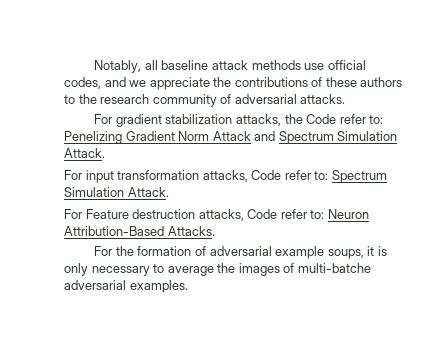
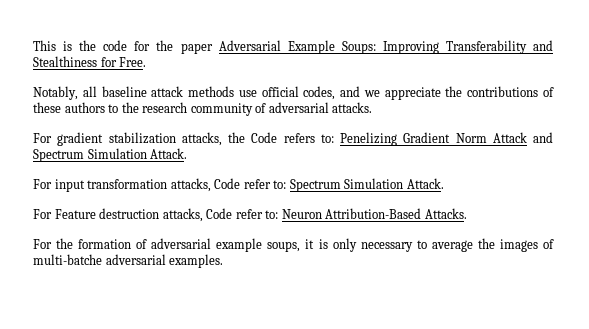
(94, 66) none -> [33,40,553,54] [33,56,147,67] This is the code for the paper Adversarial Example Soups: Improving Transferability and Stealthiness for Free. //
[339,114,366,124] refer -> [283,133,315,143] refers

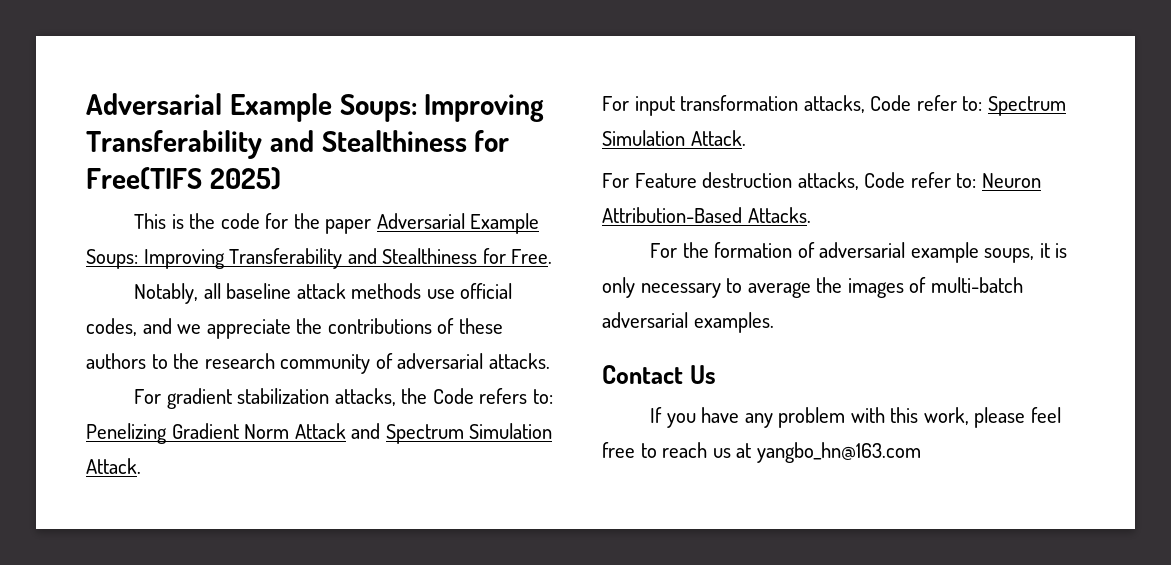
(33, 45) none -> [86,93,545,122] [86,130,510,159] [86,167,281,190] Adversarial Example Soups: Improving Transferability and Stealthiness for Free(TIFS 2025) //
[33,254,102,265] multi-batche -> [930,277,1023,293] multi-batch
(224, 261) none -> [602,365,716,384] [650,407,1061,428] [602,442,921,463] // Contact Us // If you have any problem with this work, please feel free to reach us at yangbo_hn@163.com

